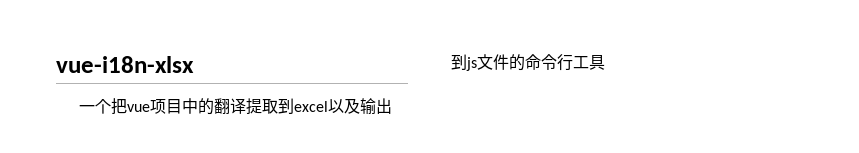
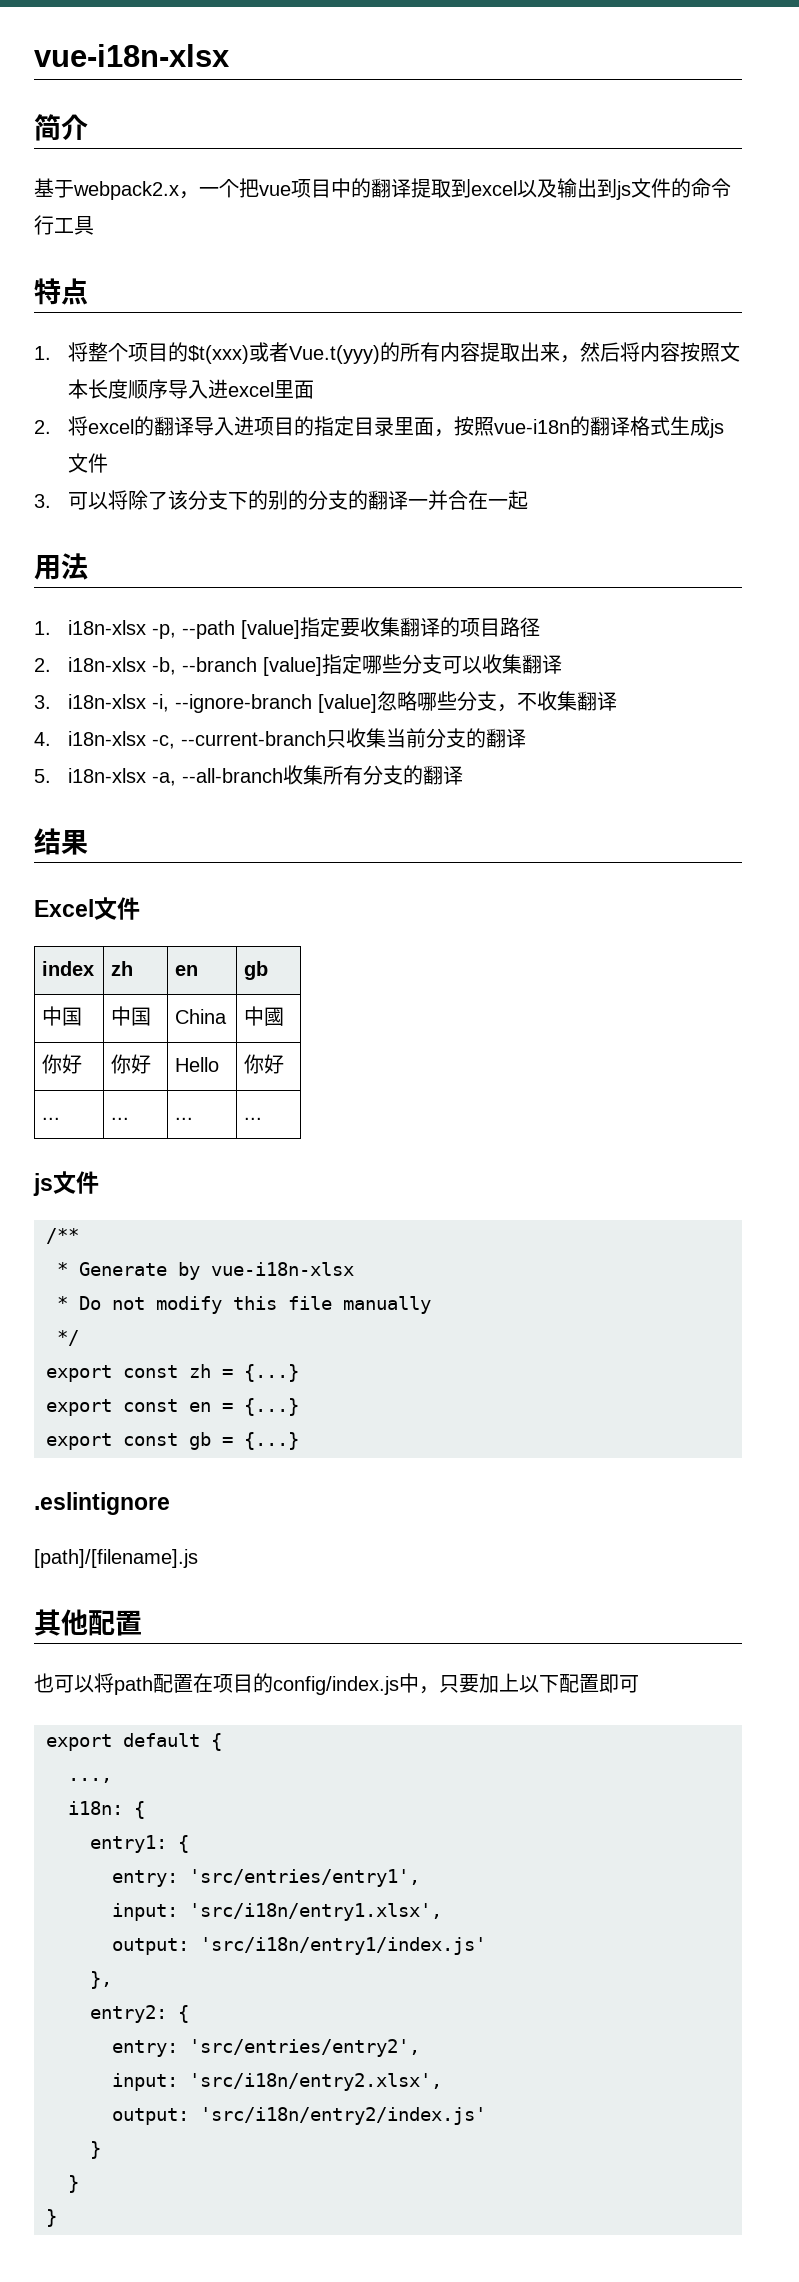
[56,56,194,73] vue-i18n-xlsx // -> [34,44,230,67] [34,114,88,141] [34,178,199,200] vue-i18n-xlsx // 简介 // 基于webpack2.x，
(605, 62) none -> [34,278,88,305] [34,342,740,364] [67,379,314,399] [34,416,724,438] [67,453,108,473] [34,490,528,510] [34,553,88,580] [34,617,540,639] [34,654,562,676] [34,691,617,713] [34,728,526,749] [34,765,463,786] [34,828,88,855] [34,897,140,920] [42,961,95,976] [111,961,134,976] [175,965,199,976] [244,961,269,980] [42,1006,83,1026] [111,1006,152,1026] [175,1009,228,1024] [244,1006,285,1026] [42,1054,83,1074] [111,1054,152,1074] [175,1057,220,1072] [244,1054,285,1074] [42,1117,61,1120] [111,1117,130,1120] [175,1117,194,1120] [244,1117,263,1120] [33,1171,99,1196] [46,1228,79,1244] [57,1262,354,1280] [57,1296,431,1314] [57,1330,79,1346] [46,1364,299,1382] [46,1398,299,1416] [46,1432,299,1450] [34,1492,170,1515] [34,1549,198,1568] [34,1609,142,1636] [34,1673,639,1695] [46,1733,222,1751] [68,1778,112,1783] [68,1801,145,1819] [90,1835,189,1853] [112,1869,420,1887] [112,1903,442,1921] [112,1937,486,1955] [90,1971,112,1989] [90,2005,189,2023] [112,2039,420,2057] [112,2073,442,2091] [112,2107,486,2125] [90,2141,101,2159] [68,2175,79,2193] [46,2209,57,2227] // 特点 // 1.将整个项目的$t(xxx)或者Vue.t(yyy)的所有内容提取出来，然后将内容按照文本长度顺序导入进excel里面 // 2.将excel的翻译导入进项目的指定目录里面，按照vue-i18n的翻译格式生成js文件 // 3.可以将除了该分支下的别的分支的翻译一并合在一起 // 用法 // 1. i18n-xlsx -p, --path [value]指定要收集翻译的项目路径 // 2. i18n-xlsx -b, --branch [value]指定哪些分支可以收集翻译 // 3. i18n-xlsx -i, --ignore-branch [value]忽略哪些分支，不收集翻译 // 4. i18n-xlsx -c, --current-branch只收集当前分支的翻译 // 5. i18n-xlsx -a, --all-branch收集所有分支的翻译 // 结果 // Excel文件 // index | zh | en | gb // 中国 | 中国 | China | 中國 // 你好 | 你好 | Hello | 你好 // ... | ... | ... | ... // js文件 // /** // * Generate by vue-i18n-xlsx // * Do not modify this file manually // */ // export const zh = {...} // export const en = {...} // export const gb = {...} // .eslintignore // [path]/[filename].js // 其他配置 // 也可以将path配置在项目的config/index.js中，只要加上以下配置即可 // export default { // ..., // i18n: { // entry1: { // entry: 'src/entries/entry1', // input: 'src/i18n/entry1.xlsx', // output: 'src/i18n/entry1/index.js' // }, // entry2: { // entry: 'src/entries/entry2', // input: 'src/i18n/entry2.xlsx', // output: 'src/i18n/entry2/index.js' // } // } // }

